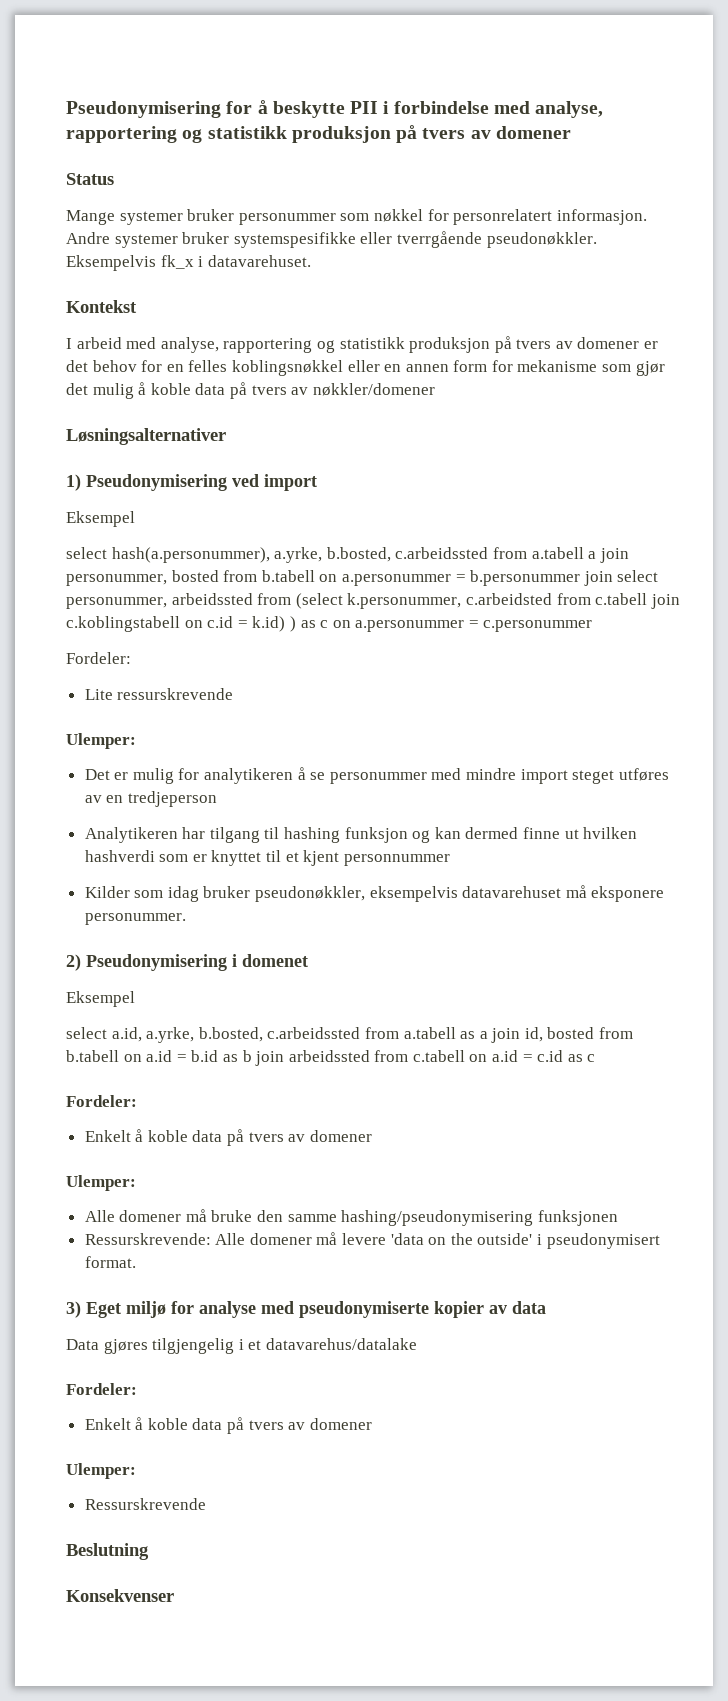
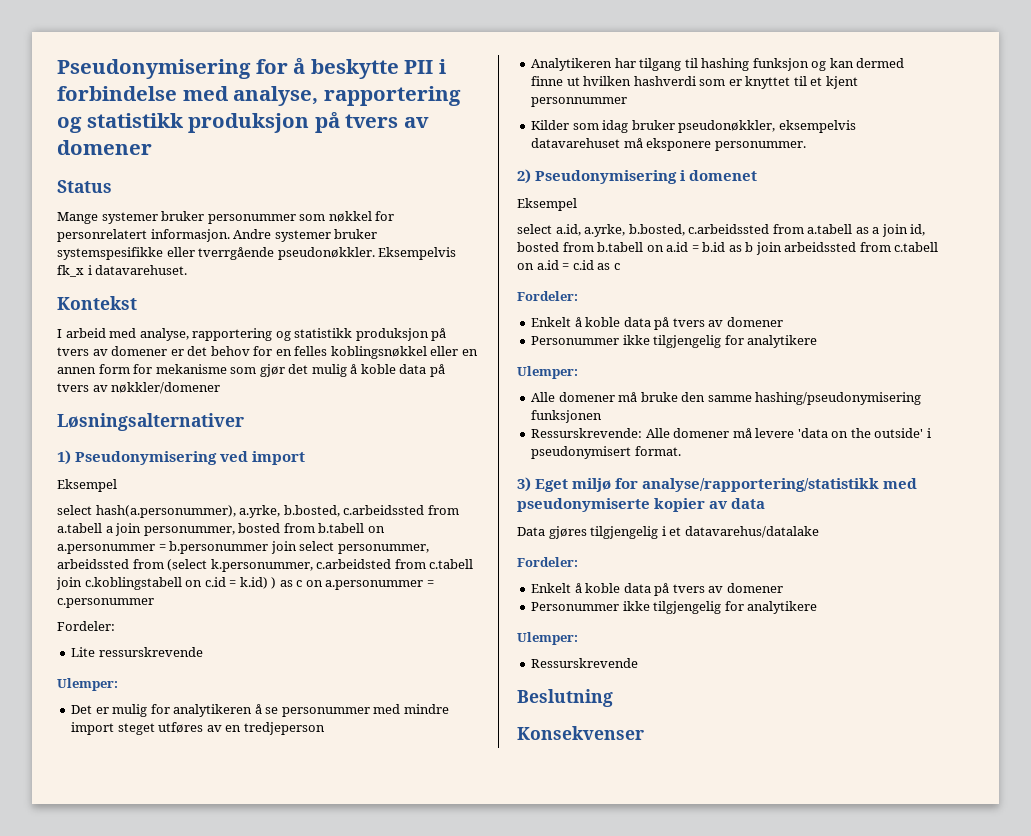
(372, 1136) none -> [531,335,818,348] // Personummer ikke tilgjengelig for analytikere
[199,1301,256,1318] analyse -> [642,478,880,492] analyse/rapportering/statistikk
(372, 1424) none -> [531,601,818,614] // Personummer ikke tilgjengelig for analytikere

